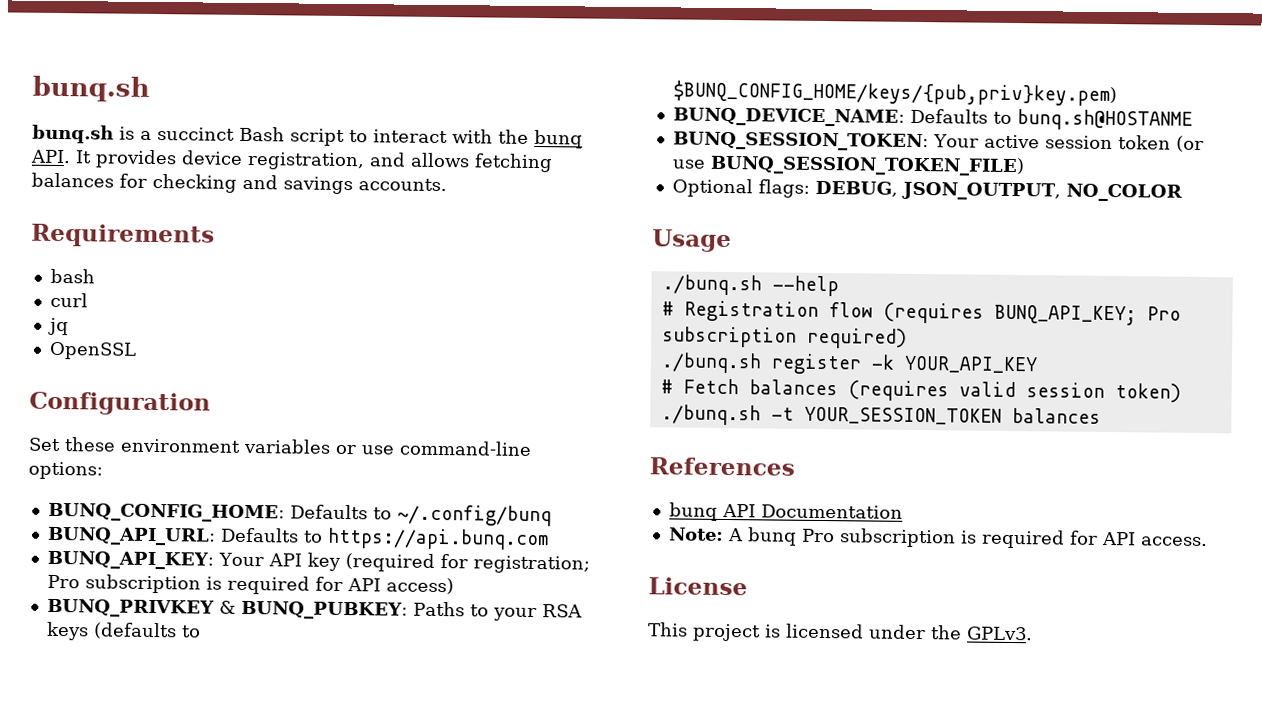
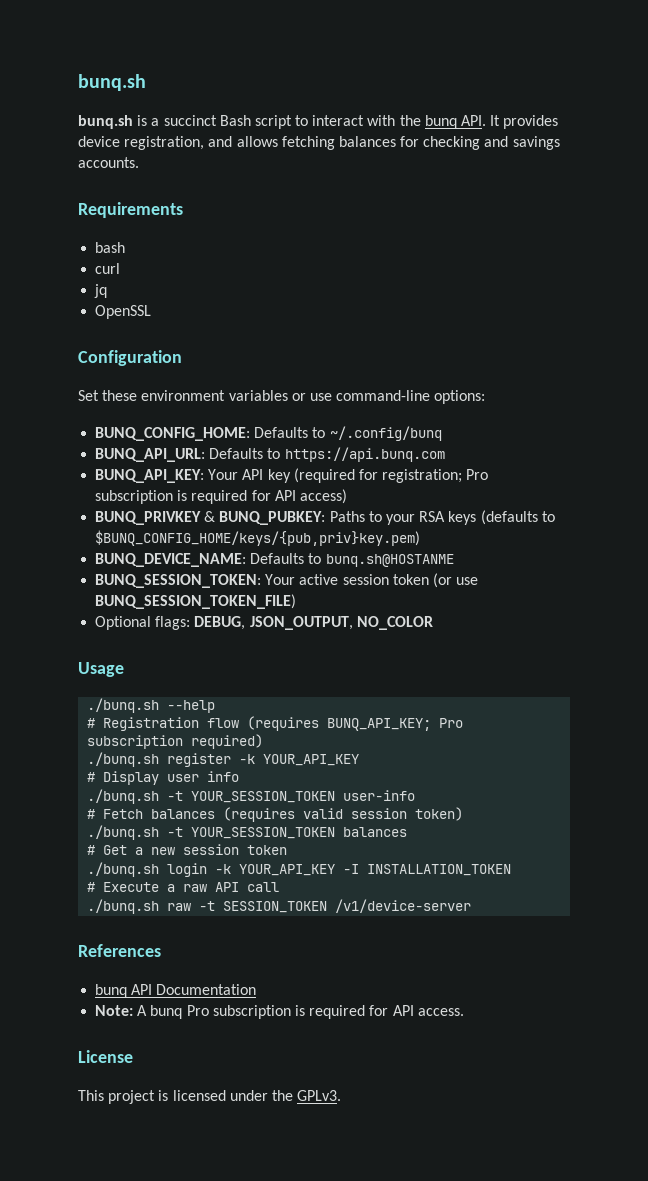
(1037, 364) none -> [87,771,240,785] [87,789,416,804] // # Display user info // ./bunq.sh -t YOUR_SESSION_TOKEN user-info
(1101, 415) none -> [87,844,288,855] [87,862,512,877] [87,882,280,892] [87,899,472,914] // # Get a new session token // ./bunq.sh login -k YOUR_API_KEY -I INSTALLATION_TOKEN // # Execute a raw API call // ./bunq.sh raw -t SESSION_TOKEN /v1/device-server

